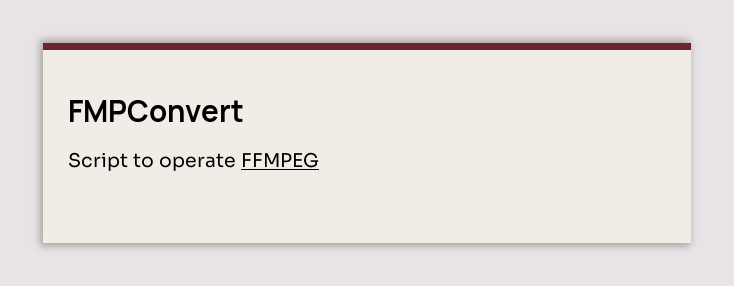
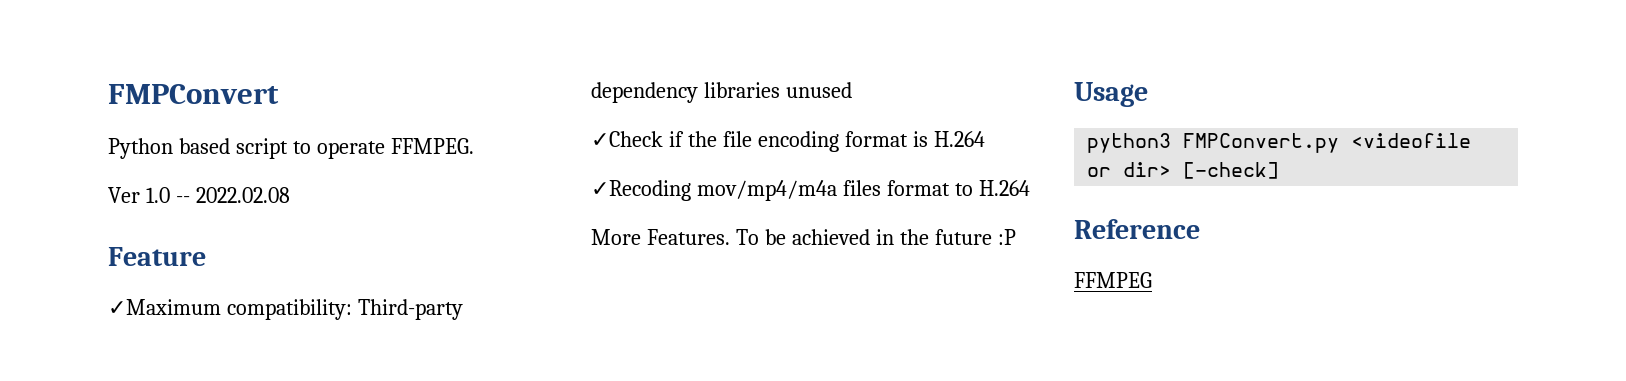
[68,152,237,171] Script to operate -> [108,138,474,159] [108,187,290,203] [108,247,206,266] [108,299,463,320] [591,82,852,103] [591,131,985,152] [591,180,1030,201] [591,229,1016,245] [1074,82,1148,107] [1087,133,1472,153] [1087,162,1280,179] [1074,219,1200,239] Python based script to operate FFMPEG. // Ver 1.0 -- 2022.02.08 // Feature // ✓Maximum compatibility: Third-party dependency libraries unused // ✓Check if the file encoding format is H.264 // ✓Recoding mov/mp4/m4a files format to H.264 // More Features. To be achieved in the future :P // Usage // python3 FMPConvert.py <videofile or dir> [-check] // Reference //

